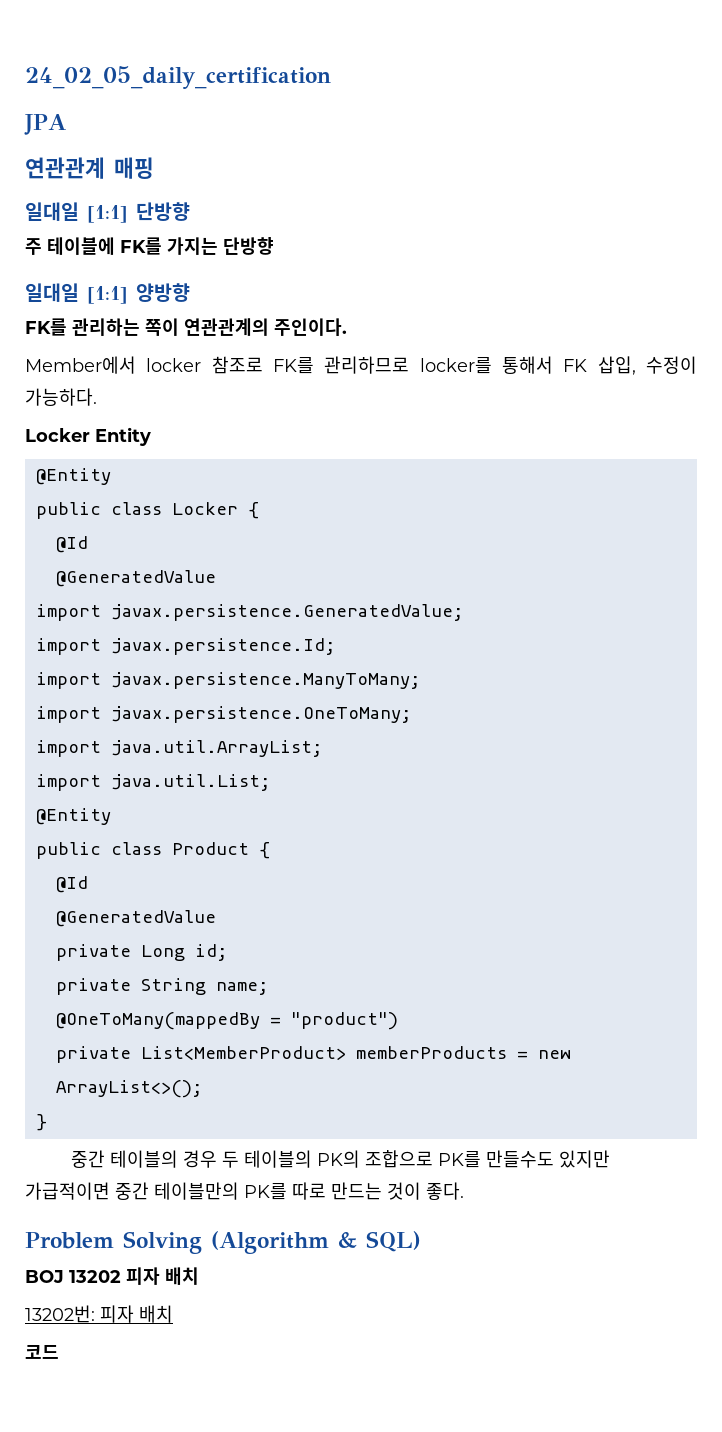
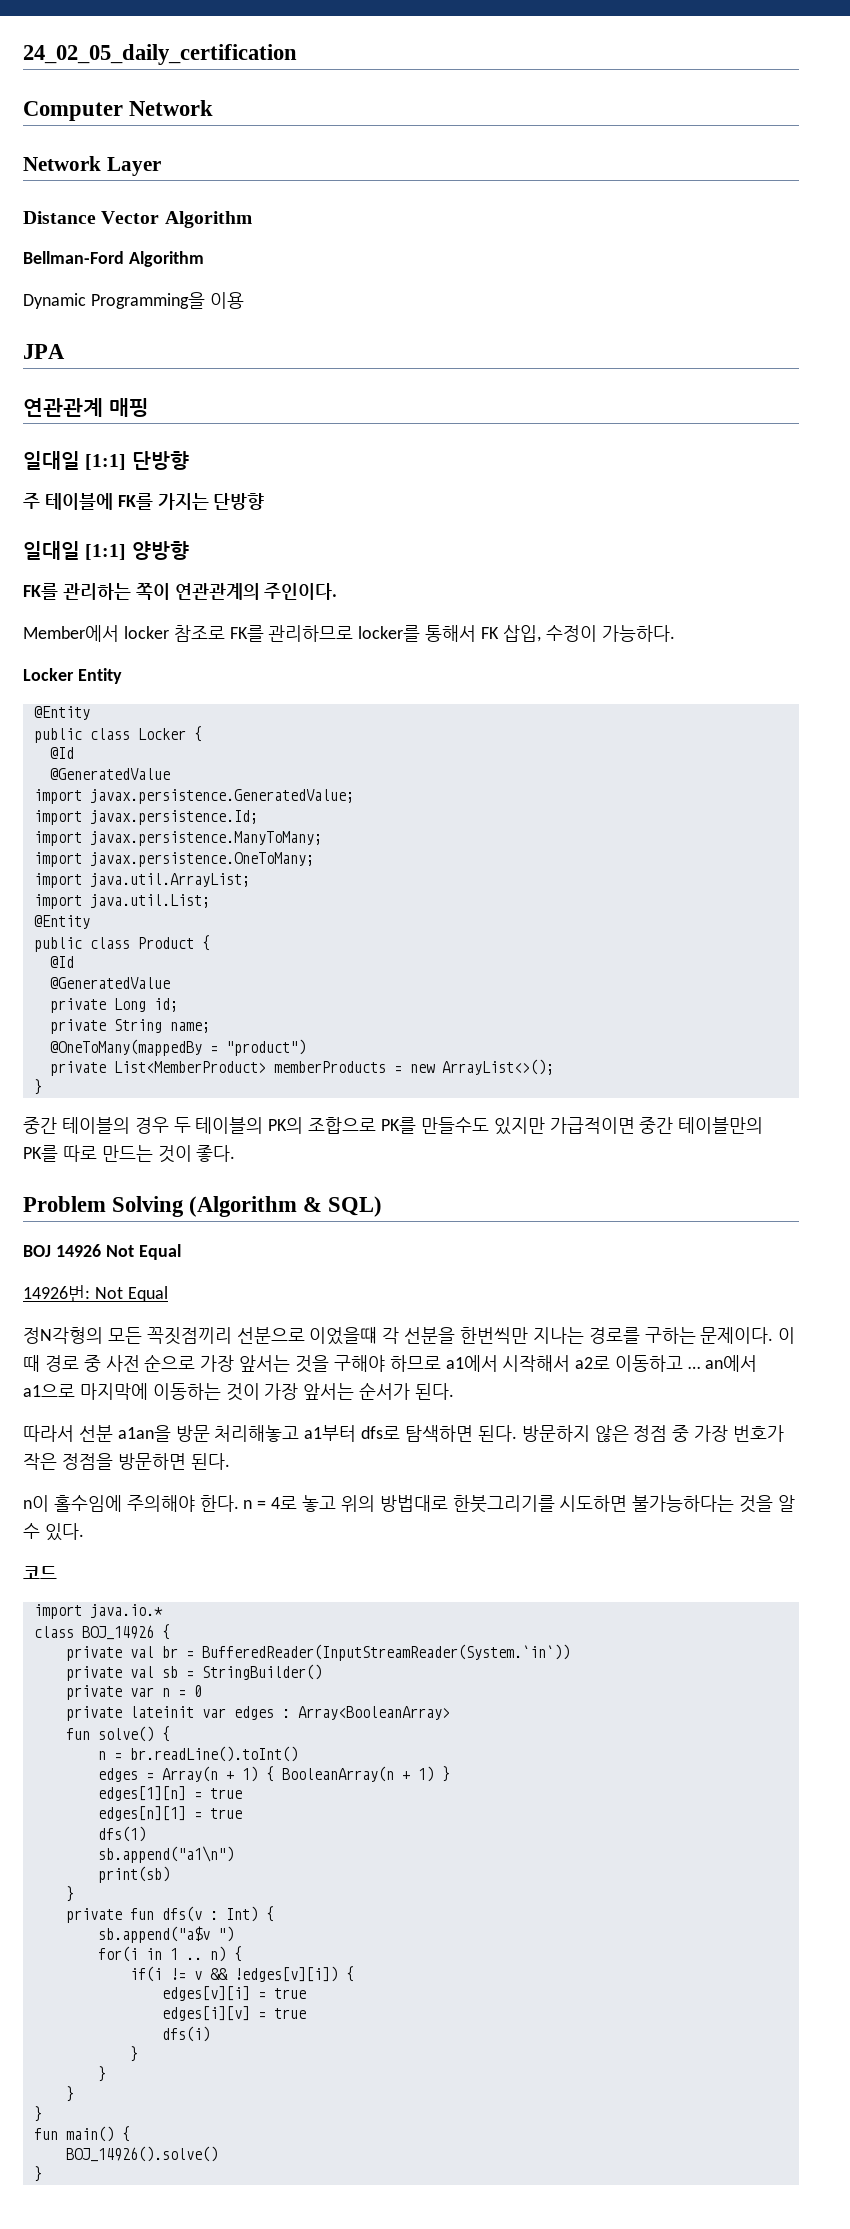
(331, 77) none -> [23,100,214,121] [23,156,161,176] [23,211,252,228] [23,251,204,267] [23,292,244,309] // Computer Network // Network Layer // Distance Vector Algorithm // Bellman-Ford Algorithm // Dynamic Programming을 이용
[69,1267,199,1285] [25,1305,173,1323] [25,1345,59,1359] 13202 피자 배치 // 13202번: 피자 배치 // 코드 -> [55,1244,181,1260] [23,1285,168,1302] [23,1326,796,1345] [23,1354,757,1373] [23,1382,455,1401] [23,1425,785,1442] [23,1453,230,1470] [23,1495,796,1513] [23,1523,84,1541] [23,1566,57,1579] [33,1604,163,1619] [33,1624,170,1640] [65,1644,570,1661] [65,1664,322,1681] [65,1685,202,1700] [65,1706,450,1721] [65,1726,170,1742] [97,1746,298,1762] [97,1766,450,1782] [97,1786,242,1801] [97,1806,242,1821] [97,1826,146,1842] [97,1846,234,1863] [97,1866,170,1883] [65,1886,74,1902] [65,1906,274,1923] [97,1926,234,1943] [97,1946,242,1962] [129,1966,354,1982] [161,1986,306,2001] [161,2006,306,2021] [161,2026,210,2042] [129,2046,138,2062] [97,2066,106,2082] [65,2086,74,2102] [33,2106,42,2122] [33,2126,130,2142] [65,2146,218,2162] [33,2166,42,2182] 14926 Not Equal // 14926번: Not Equal // 정N각형의 모든 꼭짓점끼리 선분으로 이었을떄 각 선분을 한번씩만 지나는 경로를 구하는 문제이다. 이 때 경로 중 사전 순으로 가장 앞서는 것을 구해야 하므로 a1에서 시작해서 a2로 이동하고 … an에서 a1으로 마지막에 이동하는 것이 가장 앞서는 순서가 된다. // 따라서 선분 a1an을 방문 처리해놓고 a1부터 dfs로 탐색하면 된다. 방문하지 않은 정점 중 가장 번호가 작은 정점을 방문하면 된다. // n이 홀수임에 주의해야 한다. n = 4로 놓고 위의 방법대로 한붓그리기를 시도하면 불가능하다는 것을 알 수 있다. // 코드 // import java.io.* // class BOJ_14926 { // private val br = BufferedReader(InputStreamReader(System.`in`)) // private val sb = StringBuilder() // private var n = 0 // private lateinit var edges : Array<BooleanArray> // fun solve() { // n = br.readLine().toInt() // edges = Array(n + 1) { BooleanArray(n + 1) } // edges[1][n] = true // edges[n][1] = true // dfs(1) // sb.append("a1\n") // print(sb) // } // private fun dfs(v : Int) { // sb.append("a$v ") // for(i in 1 .. n) { // if(i != v && !edges[v][i]) { // edges[v][i] = true // edges[i][v] = true // dfs(i) // } // } // } // } // fun main() { // BOJ_14926().solve() // }

